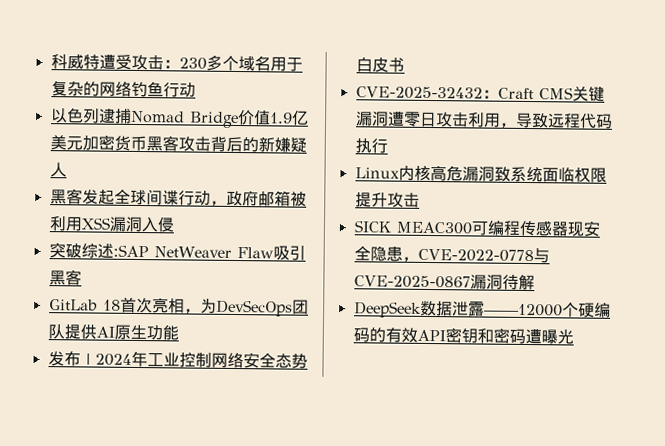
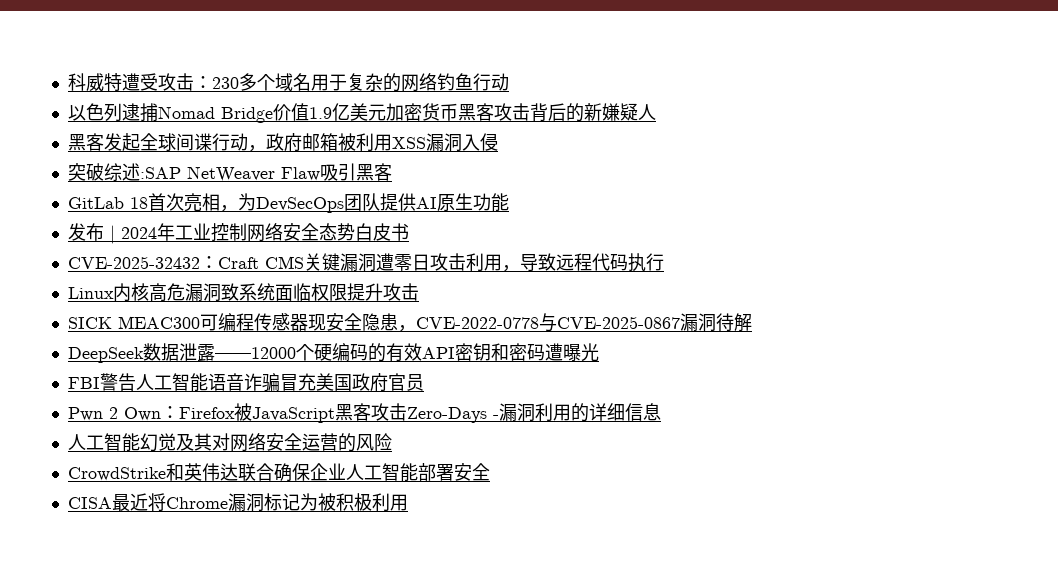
(574, 337) none -> [67,373,424,392] [67,403,661,423] [67,433,392,452] [67,463,490,482] [67,493,408,511] // FBI警告人工智能语音诈骗冒充美国政府官员 // Pwn 2 Own：Firefox被JavaScript黑客攻击Zero-Days -漏洞利用的详细信息 // 人工智能幻觉及其对网络安全运营的风险 // CrowdStrike和英伟达联合确保企业人工智能部署安全 // CISA最近将Chrome漏洞标记为被积极利用

